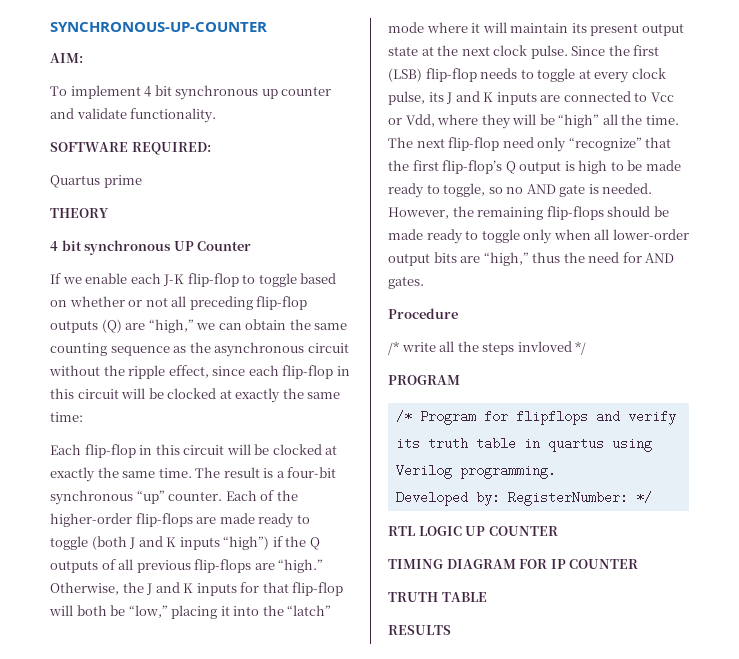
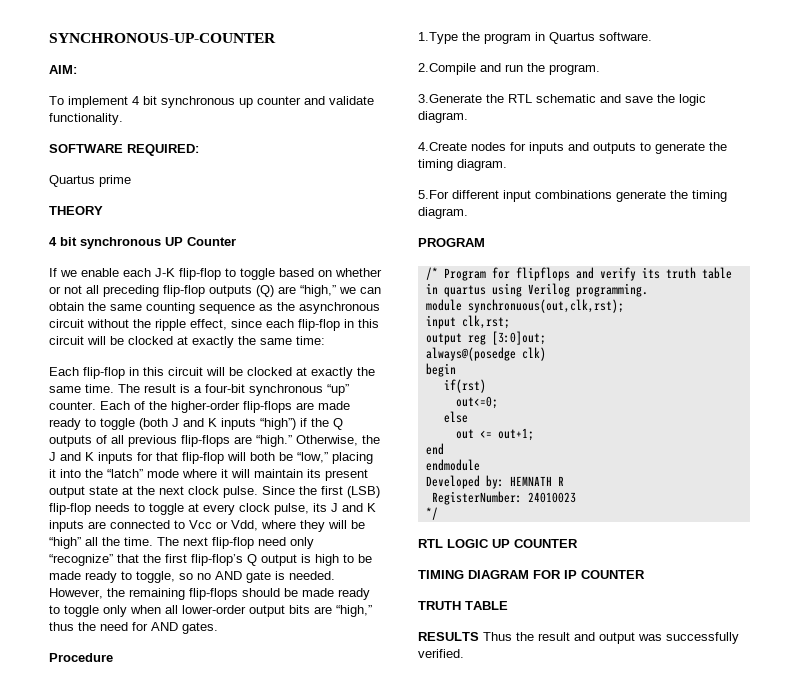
[388,341,587,355] /* write all the steps invloved */ -> [418,32,652,44] [418,63,600,75] [418,94,706,106] [418,111,468,123] [418,142,727,154] [418,159,507,171] [418,190,727,202] [418,207,468,219] 1.Type the program in Quartus software. // 2.Compile and run the program. // 3.Generate the RTL schematic and save the logic diagram. // 4.Create nodes for inputs and outputs to generate the timing diagram. // 5.For different input combinations generate the timing diagram.
[395,491,628,506] Developed by: RegisterNumber: -> [425,299,624,313] [425,315,510,329] [425,331,546,345] [425,347,546,361] [425,363,456,377] [443,379,486,393] [455,396,498,409] [443,411,468,423] [455,428,534,441] [425,443,444,455] [425,459,480,471] [425,475,564,489] [431,491,576,505] module synchronuous(out,clk,rst); // input clk,rst; // output reg [3:0]out; // always@(posedge clk) // begin // if(rst) // out<=0; // else // out <= out+1; // end // endmodule // Developed by: HEMNATH R // RegisterNumber: 24010023 //
(451, 630) none -> [483,632,739,644] [418,649,464,658] Thus the result and output was successfully verified.

